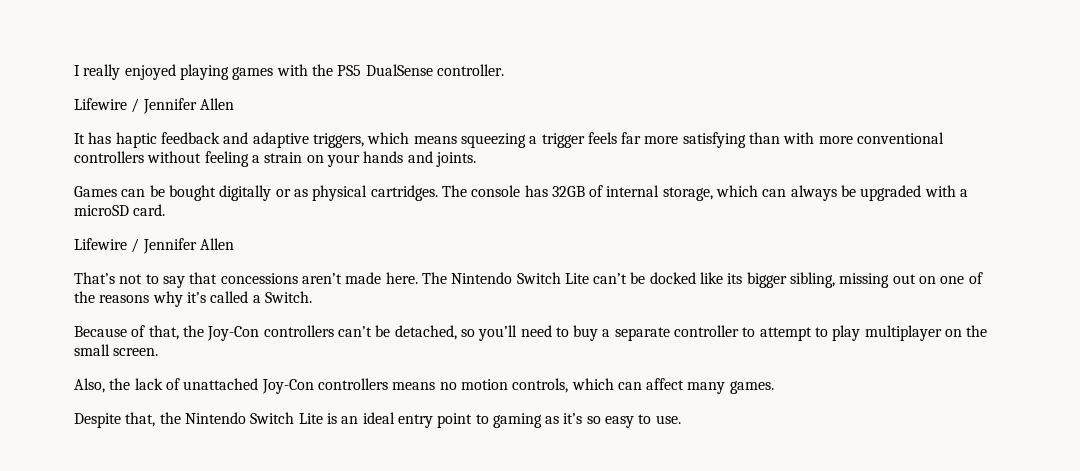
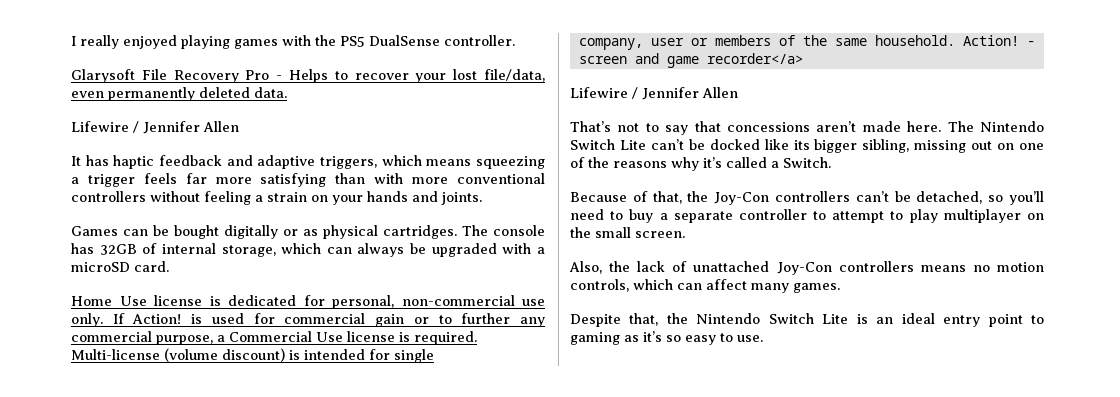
(504, 70) none -> [71,69,545,83] [71,87,287,101] // Glarysoft File Recovery Pro - Helps to recover your lost file/data, even permanently deleted data.
(166, 210) none -> [71,295,545,309] [71,313,546,327] [71,331,477,345] [71,348,434,363] [578,35,1035,50] [578,53,803,68] // Home Use license is dedicated for personal, non-commercial use only. If Action! is used for commercial gain or to further any commercial purpose, a Commercial Use license is required. Multi-license (volume discount) is intended for single // company, user or members of the same household. Action! - screen and game recorder</a>

